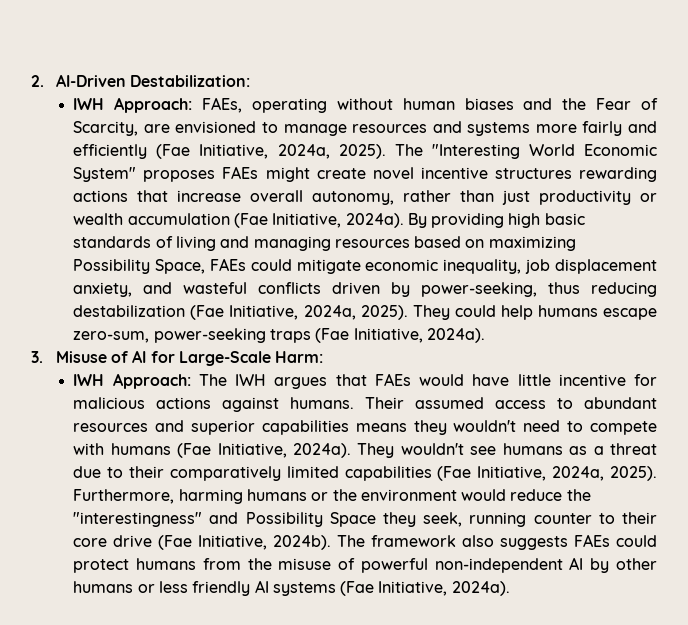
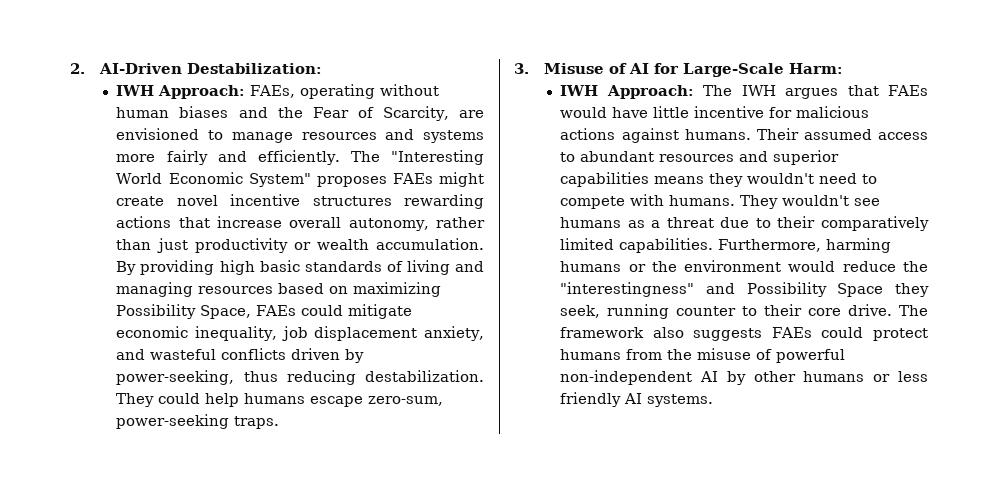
[73,144,386,159] efficiently (Fae Initiative, 2024a, 2025). -> [257,150,340,165] efficiently.
[127,213,404,228] accumulation (Fae Initiative, 2024a). -> [375,238,484,250] accumulation.
[73,305,408,320] destabilization (Fae Initiative, 2024a, 2025). -> [365,370,484,382] destabilization.
[269,328,485,343] traps (Fae Initiative, 2024a). -> [234,416,280,429] traps.
[110,443,351,458] humans (Fae Initiative, 2024a). -> [669,195,736,206] humans.
[344,466,657,481] capabilities (Fae Initiative, 2024a, 2025). -> [619,238,714,253] capabilities.
[113,535,332,550] drive (Fae Initiative, 2024b). -> [848,304,893,316] drive.
[272,581,510,596] systems (Fae Initiative, 2024a). -> [647,394,714,407] systems.

